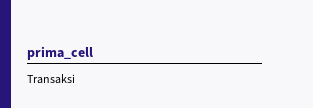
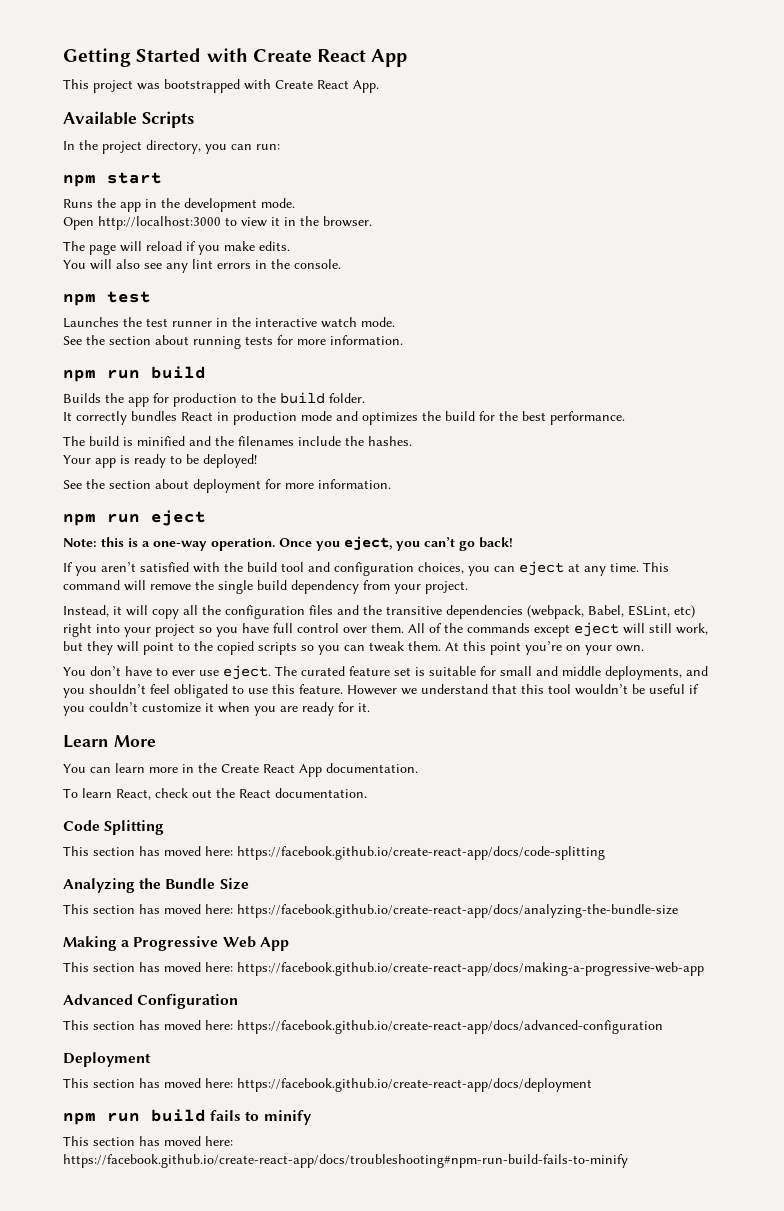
[27,46,93,60] [27,74,75,84] prima_cell // Transaksi -> [63,48,408,67] [63,79,379,93] [63,111,194,128] [63,140,280,154] [63,172,162,187] [63,198,295,212] [63,216,372,230] [63,241,290,255] [63,259,341,273] [63,291,151,306] [63,317,395,328] [63,335,403,349] [63,366,206,382] [63,392,365,407] [63,411,625,425] [63,436,412,446] [63,454,257,468] [63,479,391,493] [63,510,206,526] [63,536,513,551] [63,561,669,576] [63,580,468,594] [63,605,695,619] [63,622,708,637] [63,641,644,655] [63,665,708,680] [63,684,699,698] [63,702,370,716] [63,735,156,748] [63,763,418,777] [63,788,367,800] [63,820,165,835] [63,846,605,860] [63,878,249,893] [63,904,678,918] [63,936,289,951] [63,962,704,976] [63,994,239,1009] [63,1020,663,1034] [63,1052,151,1067] [63,1078,592,1092] [63,1109,312,1125] [63,1136,233,1146] [63,1154,628,1168] Getting Started with Create React App // This project was bootstrapped with Create React App. // Available Scripts // In the project directory, you can run: // npm start // Runs the app in the development mode. // Open http://localhost:3000 to view it in the browser. // The page will reload if you make edits. // You will also see any lint errors in the console. // npm test // Launches the test runner in the interactive watch mode. // See the section about running tests for more information. // npm run build // Builds the app for production to the build folder. // It correctly bundles React in production mode and optimizes the build for the best performance. // The build is minified and the filenames include the hashes. // Your app is ready to be deployed! // See the section about deployment for more information. // npm run eject // Note: this is a one-way operation. Once you eject, you can’t go back! // If you aren’t satisfied with the build tool and configuration choices, you can eject at any time. This command will remove the single build dependency from your project. // Instead, it will copy all the configuration files and the transitive dependencies (webpack, Babel, ESLint, etc) right into your project so you have full control over them. All of the commands except eject will still work, but they will point to the copied scripts so you can tweak them. At this point you’re on your own. // You don’t have to ever use eject. The curated feature set is suitable for small and middle deployments, and you shouldn’t feel obligated to use this feature. However we understand that this tool wouldn’t be useful if you couldn’t customize it when you are ready for it. // Learn More // You can learn more in the Create React App documentation. // To learn React, check out the React documentation. // Code Splitting // This section has moved here: https://facebook.github.io/create-react-app/docs/code-splitting // Analyzing the Bundle Size // This section has moved here: https://facebook.github.io/create-react-app/docs/analyzing-the-bundle-size // Making a Progressive Web App // This section has moved here: https://facebook.github.io/create-react-app/docs/making-a-progressive-web-app // Advanced Configuration // This section has moved here: https://facebook.github.io/create-react-app/docs/advanced-configuration // Deployment // This section has moved here: https://facebook.github.io/create-react-app/docs/deployment // npm run build fails to minify // This section has moved here: https://facebook.github.io/create-react-app/docs/troubleshooting#npm-run-build-fails-to-minify

